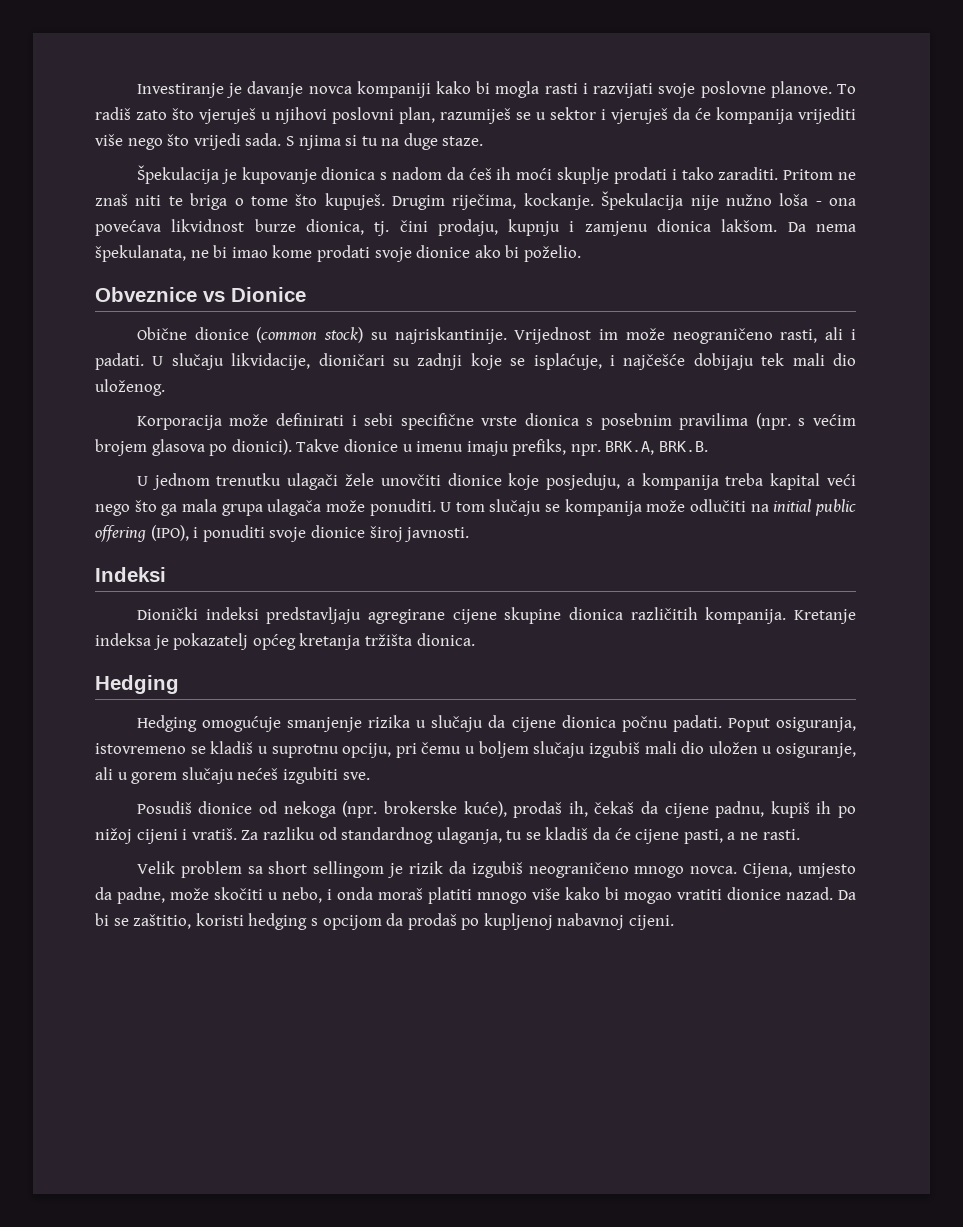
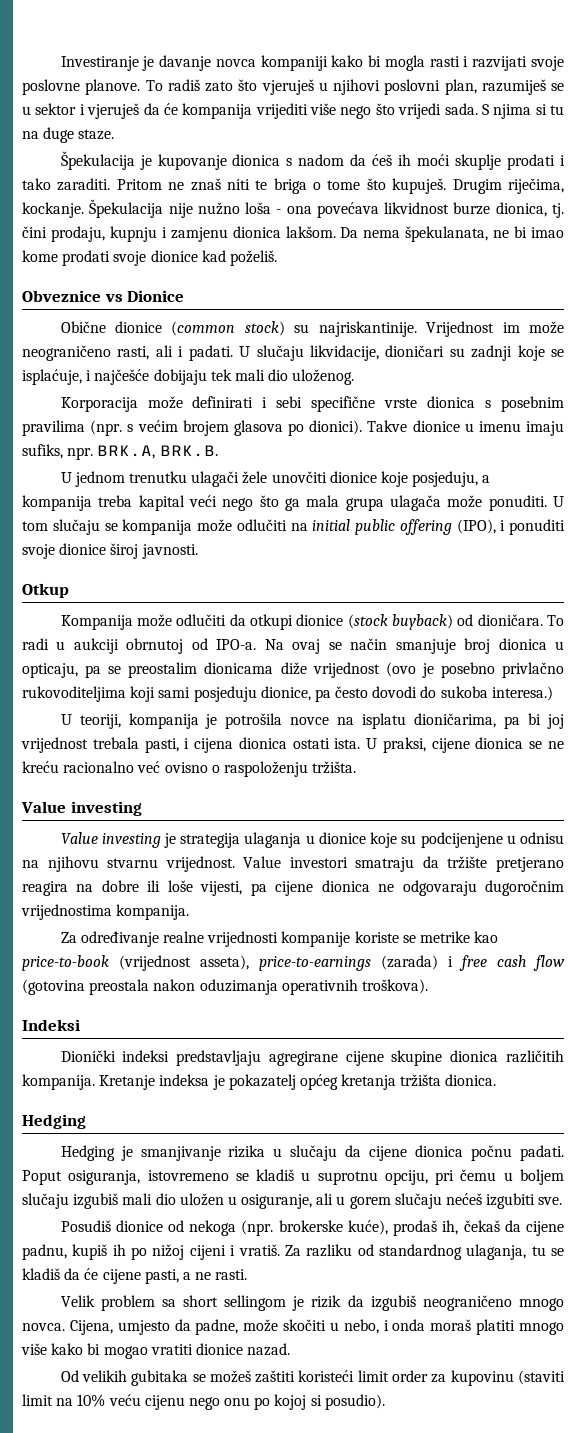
[474,245,581,262] ako bi poželio. -> [201,250,277,266] kad poželiš.
[512,439,567,456] prefiks, -> [22,444,63,459] sufiks,
(470, 534) none -> [22,583,69,598] [60,614,564,630] [22,638,564,654] [22,662,565,678] [22,686,553,702] [60,713,564,729] [21,737,564,753] [22,761,357,777] [21,801,142,816] [60,832,564,848] [22,856,564,872] [22,880,564,896] [21,904,190,920] [60,931,499,947] [22,955,565,971] [22,979,428,995] // Otkup // Kompanija može odlučiti da otkupi dionice (stock buyback) od dioničara. To radi u aukciji obrnutoj od IPO-a. Na ovaj se način smanjuje broj dionica u opticaju, pa se preostalim dionicama diže vrijednost (ovo je posebno privlačno rukovoditeljima koji sami posjeduju dionice, pa često dovodi do sukoba interesa.) // U teoriji, kompanija je potrošila novce na isplatu dioničarima, pa bi joj vrijednost trebala pasti, i cijena dionica ostati ista. U praksi, cijene dionica se ne kreću racionalno već ovisno o raspoloženju tržišta. // Value investing // Value investing je strategija ulaganja u dionice koje su podcijenjene u odnisu na njihovu stvarnu vrijednost. Value investori smatraju da tržište pretjerano reagira na dobre ili loše vijesti, pa cijene dionica ne odgovaraju dugoročnim vrijednostima kompanija. // Za određivanje realne vrijednosti kompanije koriste se metrike kao price-to-book (vrijednost asseta), price-to-earnings (zarada) i free cash flow (gotovina preostala nakon oduzimanja operativnih troškova).
[201,716,363,732] omogućuje smanjenje -> [120,1146,221,1161] je smanjivanje
[838,890,856,900] [95,913,675,930] Da bi se zaštitio, koristi hedging s opcijom da prodaš po kupljenoj nabavnoj cijeni. -> [60,1370,566,1386] [22,1394,385,1410] // Od velikih gubitaka se možeš zaštiti koristeći limit order za kupovinu (staviti limit na 10% veću cijenu nego onu po kojoj si posudio).

